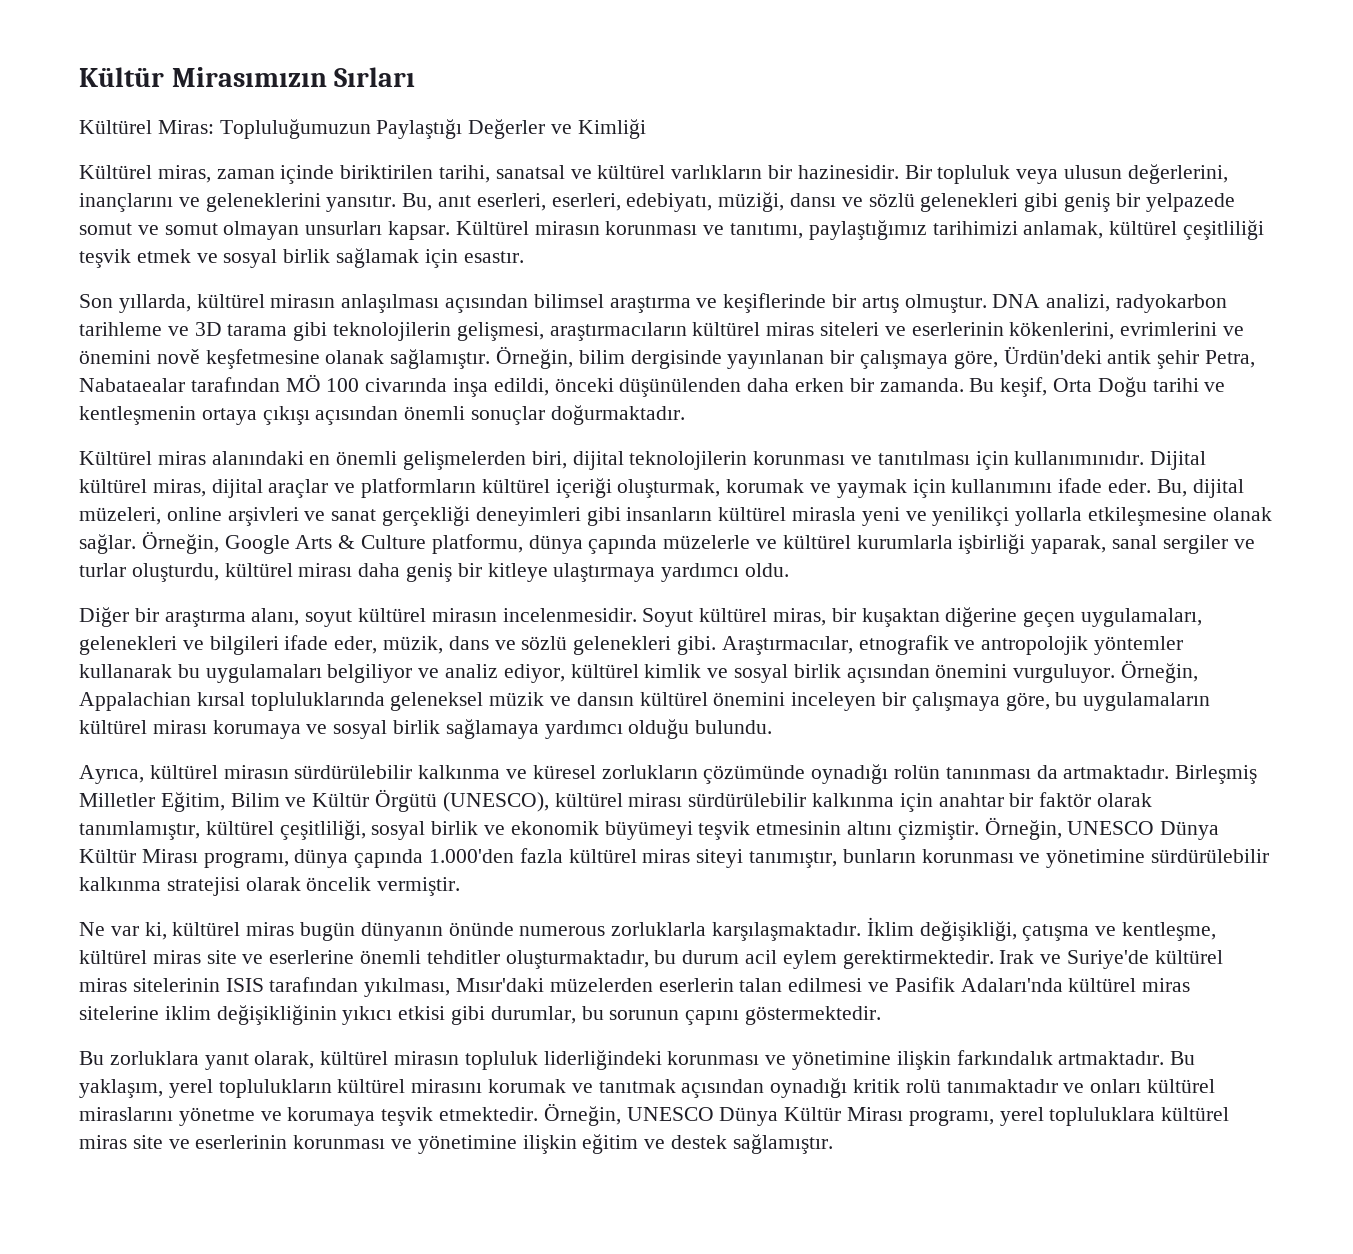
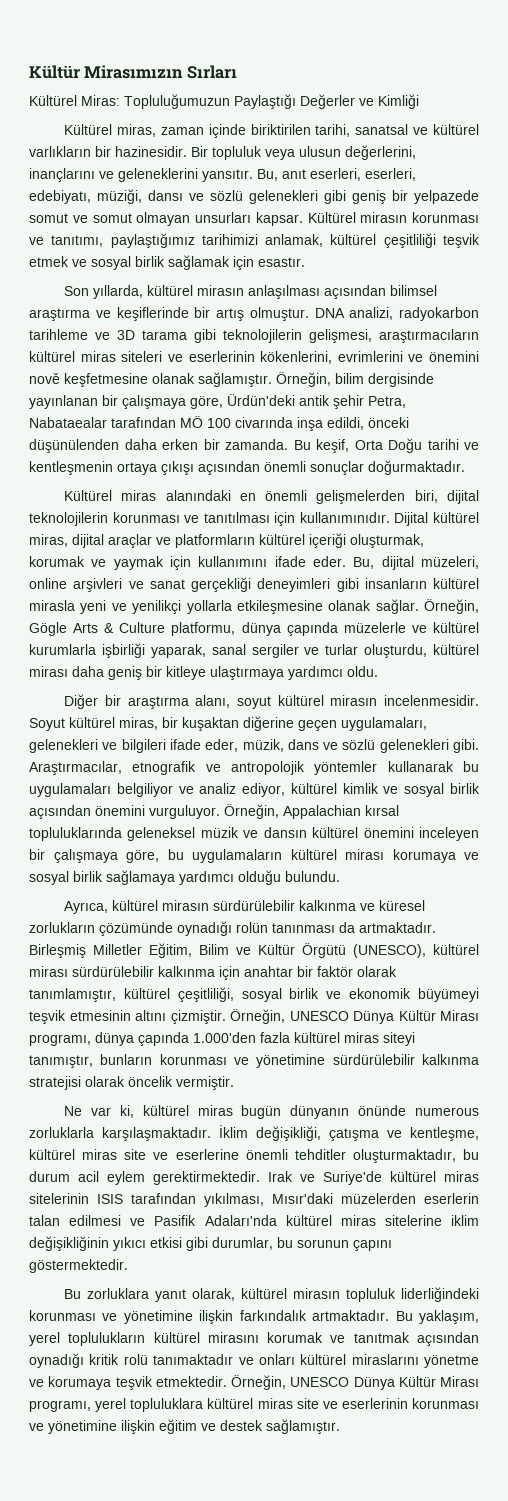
[224,535,290,554] Google -> [29,622,67,636] Gögle

